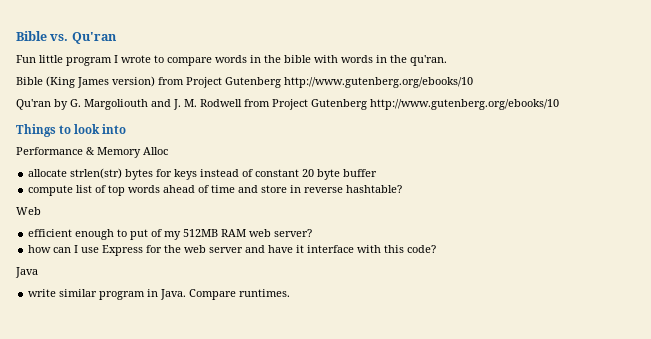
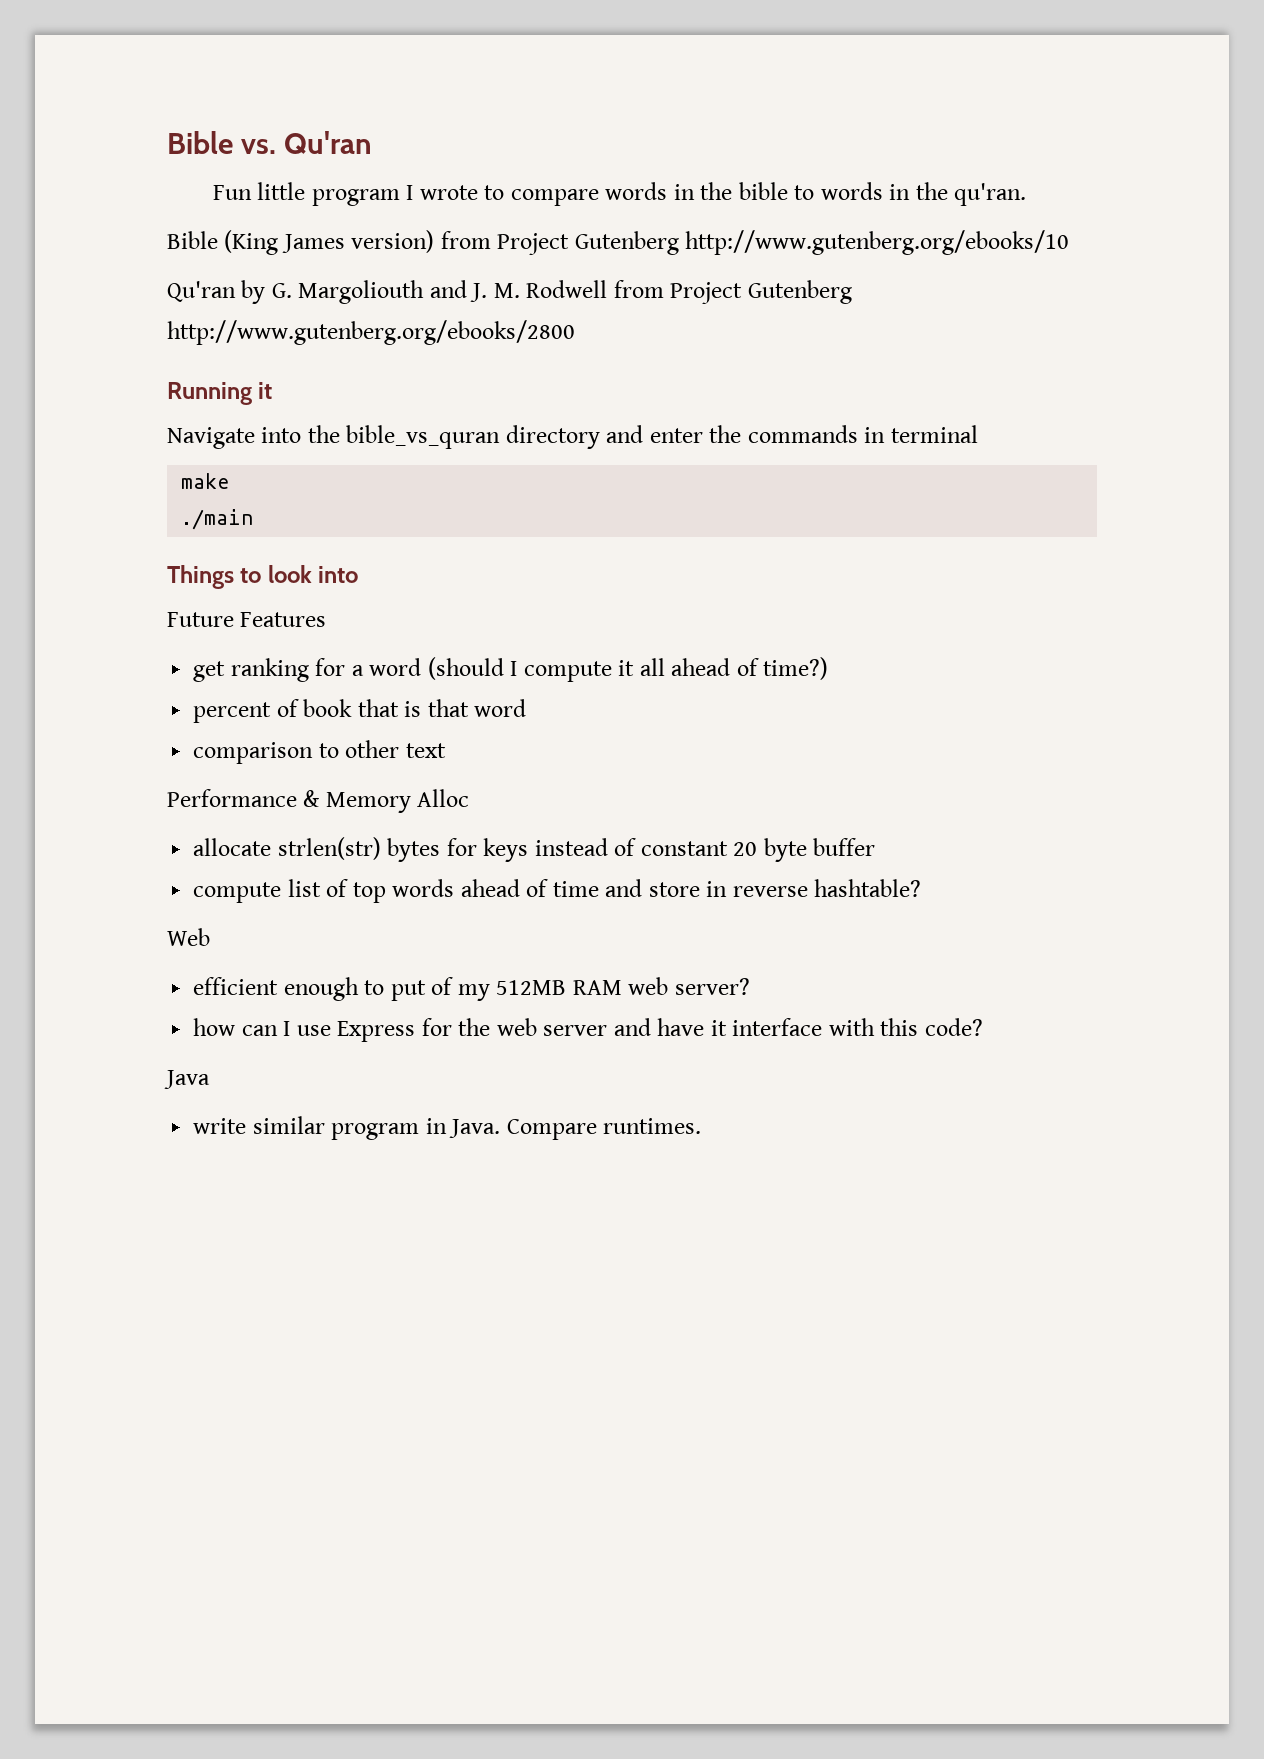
[314,55,338,63] with -> [794,185,815,200] to
[370,99,559,110] [16,124,127,137] http://www.gutenberg.org/ebooks/10 // Things to look into -> [167,320,575,345] [167,382,273,405] [167,425,978,449] [181,473,231,489] [181,509,255,530] [167,565,359,589] [167,612,327,627] [193,657,829,682] [193,699,527,723] [193,740,446,764] http://www.gutenberg.org/ebooks/2800 // Running it // Navigate into the bible_vs_quran directory and enter the commands in terminal // make // ./main // Things to look into // Future Features // get ranking for a word (should I compute it all ahead of time?) // percent of book that is that word // comparison to other text

